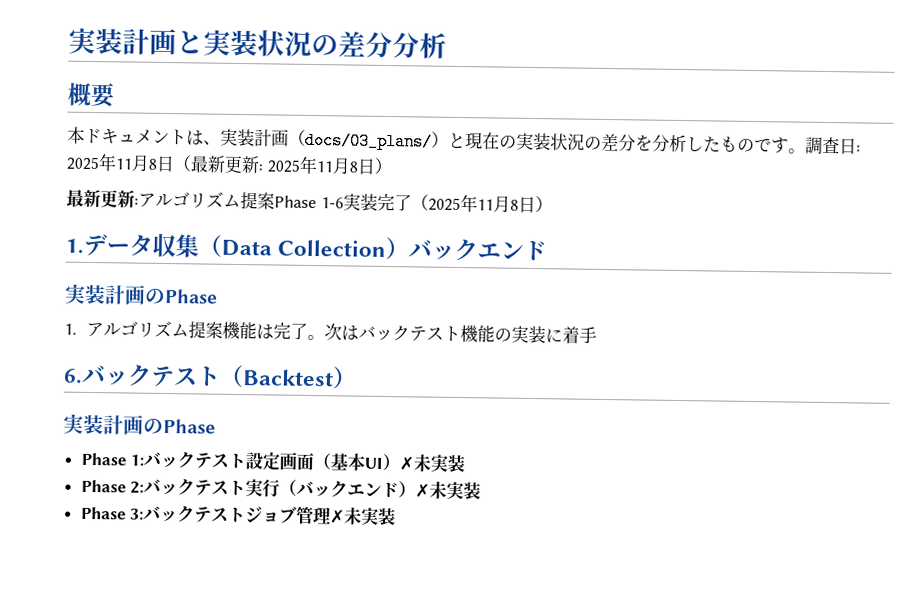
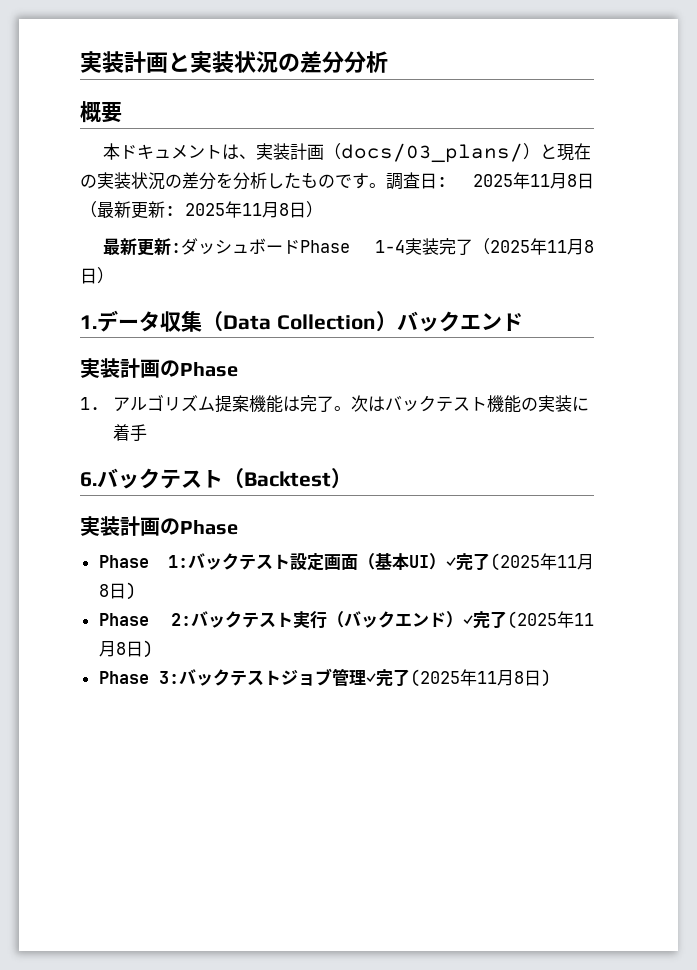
[138,191,344,210] アルゴリズム提案Phase 1-6 -> [180,238,405,255] ダッシュボードPhase 1-4
[399,454,466,473] ✗未実装 -> [446,553,594,571] [98,582,136,600] ✓完了(2025年11月8日)
[415,481,482,500] ✗未実装 -> [463,611,594,629] [98,640,153,658] ✓完了(2025年11月8日)
[330,507,397,526] ✗未実装 -> [365,669,551,687] ✓完了(2025年11月8日)

